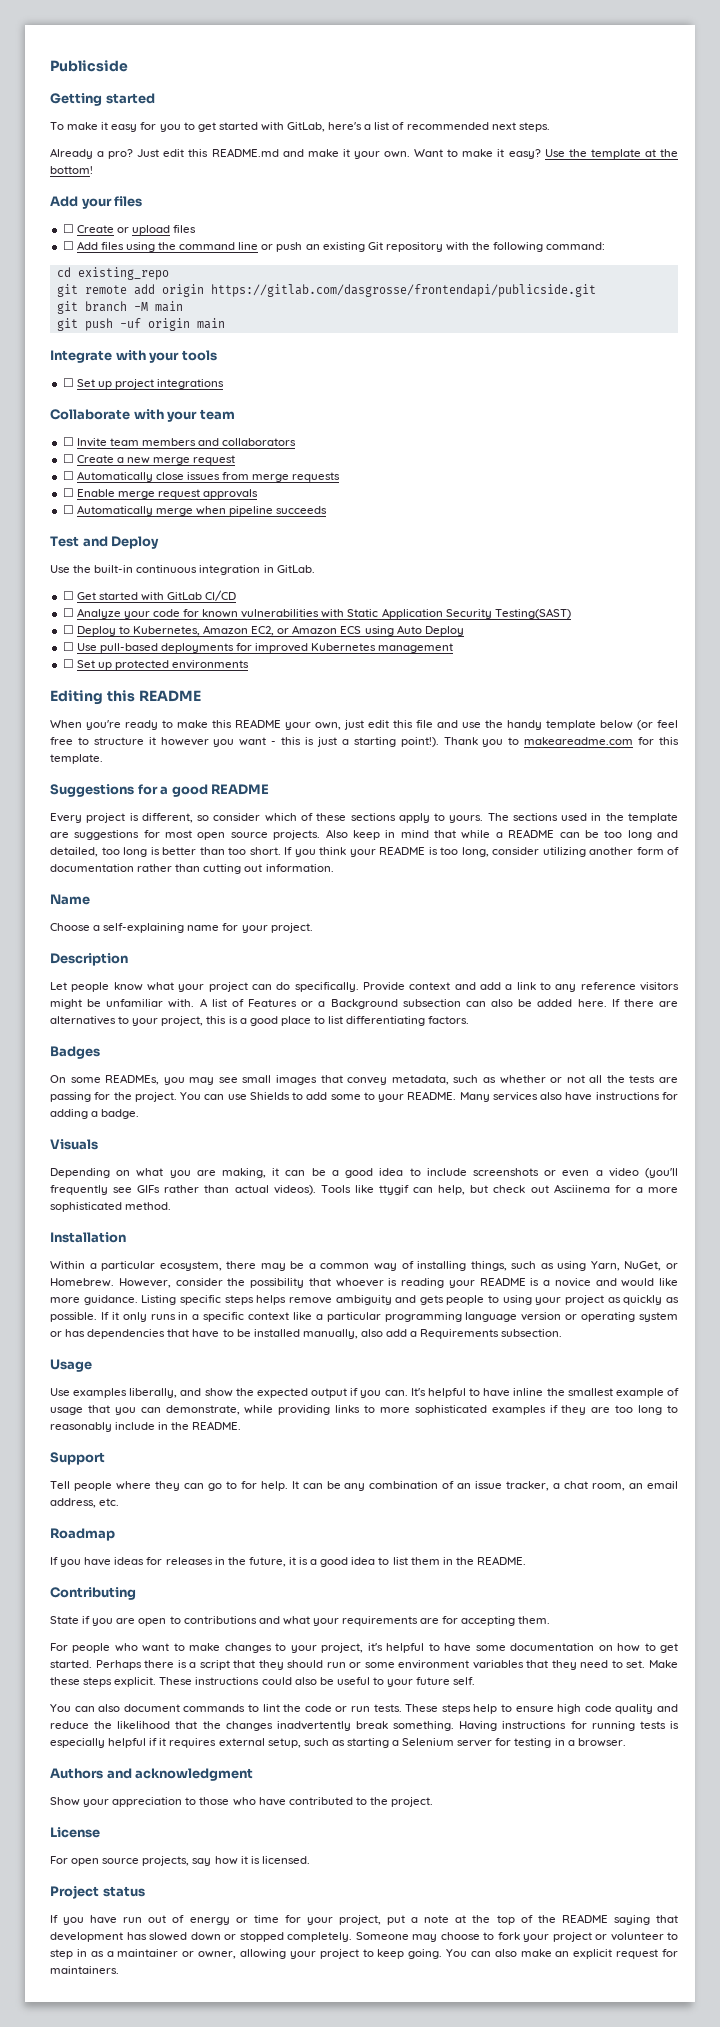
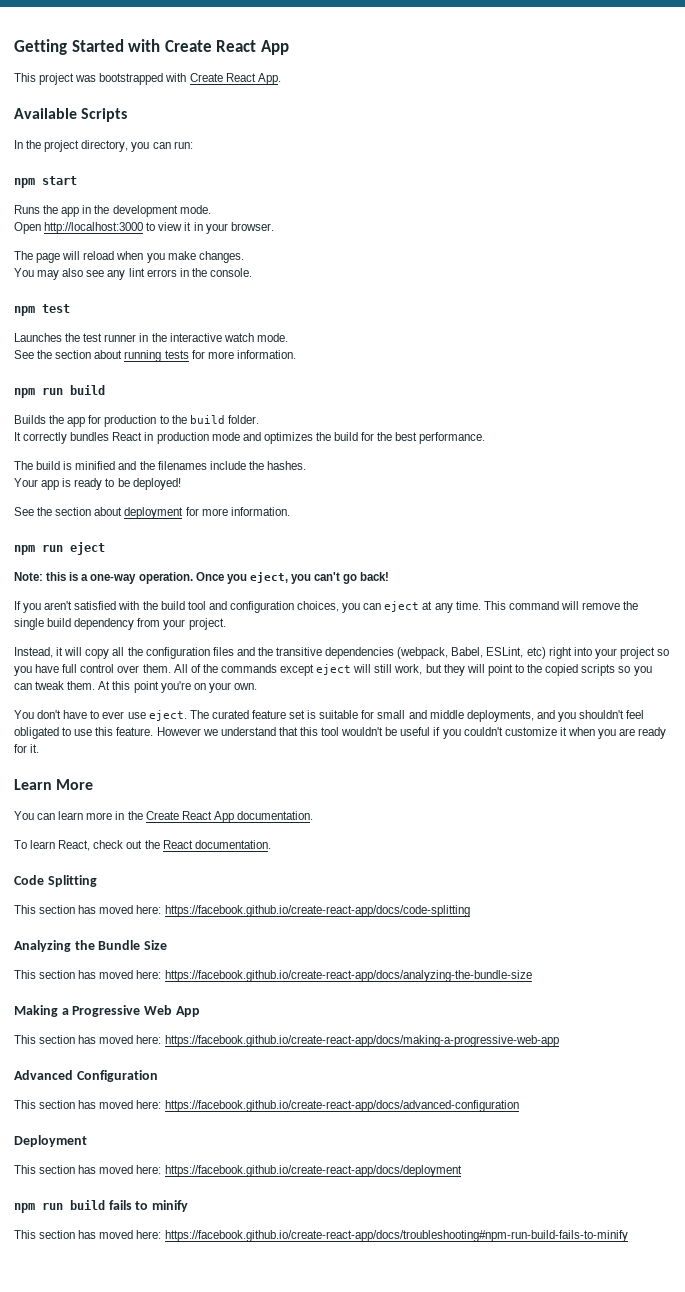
[50,60,128,72] [50,93,155,106] [50,122,550,132] [50,148,678,159] [50,166,93,174] [50,196,143,209] [62,224,197,235] [62,241,606,252] [56,267,169,280] [56,284,596,297] [56,301,183,314] [56,318,225,331] [50,350,217,363] [62,378,225,389] [50,409,235,422] [62,437,297,447] [62,454,236,465] [62,471,341,482] [62,488,259,499] [62,505,328,516] [50,536,160,549] [50,565,315,575] [62,590,237,601] [62,608,571,619] [62,625,464,636] [62,642,454,653] [62,659,250,670] [50,690,201,705] [50,719,678,730] [50,737,679,747] [50,754,103,764] [50,784,270,797] [50,813,678,823] [50,829,678,840] [50,846,679,857] [50,864,334,874] [50,894,90,905] [50,923,313,933] [50,953,128,966] [50,982,679,992] [50,998,678,1009] [50,1016,470,1026] [50,1046,100,1059] [50,1074,678,1085] [50,1091,678,1102] [50,1109,140,1119] [50,1139,98,1150] [50,1168,679,1178] [50,1184,678,1195] [50,1202,172,1212] [50,1232,126,1243] [50,1261,678,1271] [50,1277,678,1288] [50,1295,679,1305] [50,1312,678,1322] [50,1329,563,1339] [50,1359,92,1372] [50,1388,679,1398] [50,1405,678,1415] [50,1421,242,1432] [50,1452,105,1465] [50,1481,678,1491] [50,1498,120,1508] [50,1528,115,1541] [50,1556,526,1567] [50,1587,136,1600] [50,1616,551,1626] [50,1643,679,1653] [50,1660,678,1670] [50,1677,476,1687] [50,1704,679,1714] [50,1721,679,1731] [50,1738,626,1748] [50,1768,254,1781] [50,1797,434,1807] [50,1827,100,1838] [50,1856,310,1866] [50,1885,145,1899] [50,1914,678,1925] [50,1932,678,1942] [50,1949,679,1959] [50,1966,119,1974] Publicside // Getting started // To make it easy for you to get started with GitLab, here's a list of recommended next steps. // Already a pro? Just edit this README.md and make it your own. Want to make it easy? Use the template at the bottom! // Add your files // ☐ Create or upload files // ☐ Add files using the command line or push an existing Git repository with the following command: // cd existing_repo // git remote add origin https://gitlab.com/dasgrosse/frontendapi/publicside.git // git branch -M main // git push -uf origin main // Integrate with your tools // ☐ Set up project integrations // Collaborate with your team // ☐ Invite team members and collaborators // ☐ Create a new merge request // ☐ Automatically close issues from merge requests // ☐ Enable merge request approvals // ☐ Automatically merge when pipeline succeeds // Test and Deploy // Use the built-in continuous integration in GitLab. // ☐ Get started with GitLab CI/CD // ☐ Analyze your code for known vulnerabilities with Static Application Security Testing(SAST) // ☐ Deploy to Kubernetes, Amazon EC2, or Amazon ECS using Auto Deploy // ☐ Use pull-based deployments for improved Kubernetes management // ☐ Set up protected environments // Editing this README // When you're ready to make this README your own, just edit this file and use the handy template below (or feel free to structure it however you want - this is just a starting point!). Thank you to makeareadme.com for this template. // Suggestions for a good README // Every project is different, so consider which of these sections apply to yours. The sections used in the template are suggestions for most open source projects. Also keep in mind that while a README can be too long and detailed, too long is better than too short. If you think your README is too long, consider utilizing another form of documentation rather than cutting out information. // Name // Choose a self-explaining name for your project. // Description // Let people know what your project can do specifically. Provide context and add a link to any reference visitors might be unfamiliar with. A list of Features or a Background subsection can also be added here. If there are alternatives to your project, this is a good place to list differentiating factors. // Badges // On some READMEs, you may see small images that convey metadata, such as whether or not all the tests are passing for the project. You can use Shields to add some to your README. Many services also have instructions for adding a badge. // Visuals // Depending on what you are making, it can be a good idea to include screenshots or even a video (you'll frequently see GIFs rather than actual videos). Tools like ttygif can help, but check out Asciinema for a more sophisticated method. // Installation // Within a particular ecosystem, there may be a common way of installing things, such as using Yarn, NuGet, or Homebrew. However, consider the possibility that whoever is reading your README is a novice and would like more guidance. Listing specific steps helps remove ambiguity and gets people to using your project as quickly as possible. If it only runs in a specific context like a particular programming language version or operating system or has dependencies that have to be installed manually, also add a Requirements subsection. // Usage // Use examples liberally, and show the expected output if you can. It's helpful to have inline the smallest example of usage that you can demonstrate, while providing links to more sophisticated examples if they are too long to reasonably include in the README. // Support // Tell people where they can go to for help. It can be any combination of an issue tracker, a chat room, an email address, etc. // Roadmap // If you have ideas for releases in the future, it is a good idea to list them in the README. // Contributing // State if you are open to contributions and what your requirements are for accepting them. // For people who want to make changes to your project, it's helpful to have some documentation on how to get started. Perhaps there is a script that they should run or some environment variables that they need to set. Make these steps explicit. These instructions could also be useful to your future self. // You can also document commands to lint the code or run tests. These steps help to ensure high code quality and reduce the likelihood that the changes inadvertently break something. Having instructions for running tests is especially helpful if it requires external setup, such as starting a Selenium server for testing in a browser. // Authors and acknowledgment // Show your appreciation to those who have contributed to the project. // License // For open source projects, say how it is licensed. // Project status // If you have run out of energy or time for your project, put a note at the top of the README saying that development has slowed down or stopped completely. Someone may choose to fork your project or volunteer to step in as a maintainer or owner, allowing your project to keep going. You can also make an explicit request for maintainers. -> [14,39,289,55] [14,73,281,85] [14,108,128,122] [14,140,193,152] [14,176,77,188] [14,205,211,217] [14,222,274,234] [14,251,244,263] [14,268,252,280] [14,304,70,316] [14,333,288,342] [14,350,296,362] [14,385,105,398] [14,415,259,427] [14,432,486,444] [14,461,306,470] [14,478,181,490] [14,507,290,519] [14,542,105,555] [14,572,390,584] [14,601,639,613] [14,618,226,630] [14,647,670,659] [14,664,652,676] [14,681,257,693] [14,710,645,722] [14,727,667,739] [14,744,40,753] [14,779,94,790] [14,811,313,823] [14,840,271,851] [14,875,97,887] [14,905,470,917] [14,940,167,952] [14,970,532,982] [14,1005,200,1017] [14,1035,559,1047] [14,1070,158,1082] [14,1100,519,1112] [14,1135,87,1147] [14,1165,462,1177] [14,1200,188,1213] [14,1230,628,1242] Getting Started with Create React App // This project was bootstrapped with Create React App. // Available Scripts // In the project directory, you can run: // npm start // Runs the app in the development mode. // Open http://localhost:3000 to view it in your browser. // The page will reload when you make changes. // You may also see any lint errors in the console. // npm test // Launches the test runner in the interactive watch mode. // See the section about running tests for more information. // npm run build // Builds the app for production to the build folder. // It correctly bundles React in production mode and optimizes the build for the best performance. // The build is minified and the filenames include the hashes. // Your app is ready to be deployed! // See the section about deployment for more information. // npm run eject // Note: this is a one-way operation. Once you eject, you can't go back! // If you aren't satisfied with the build tool and configuration choices, you can eject at any time. This command will remove the single build dependency from your project. // Instead, it will copy all the configuration files and the transitive dependencies (webpack, Babel, ESLint, etc) right into your project so you have full control over them. All of the commands except eject will still work, but they will point to the copied scripts so you can tweak them. At this point you're on your own. // You don't have to ever use eject. The curated feature set is suitable for small and middle deployments, and you shouldn't feel obligated to use this feature. However we understand that this tool wouldn't be useful if you couldn't customize it when you are ready for it. // Learn More // You can learn more in the Create React App documentation. // To learn React, check out the React documentation. // Code Splitting // This section has moved here: https://facebook.github.io/create-react-app/docs/code-splitting // Analyzing the Bundle Size // This section has moved here: https://facebook.github.io/create-react-app/docs/analyzing-the-bundle-size // Making a Progressive Web App // This section has moved here: https://facebook.github.io/create-react-app/docs/making-a-progressive-web-app // Advanced Configuration // This section has moved here: https://facebook.github.io/create-react-app/docs/advanced-configuration // Deployment // This section has moved here: https://facebook.github.io/create-react-app/docs/deployment // npm run build fails to minify // This section has moved here: https://facebook.github.io/create-react-app/docs/troubleshooting#npm-run-build-fails-to-minify

